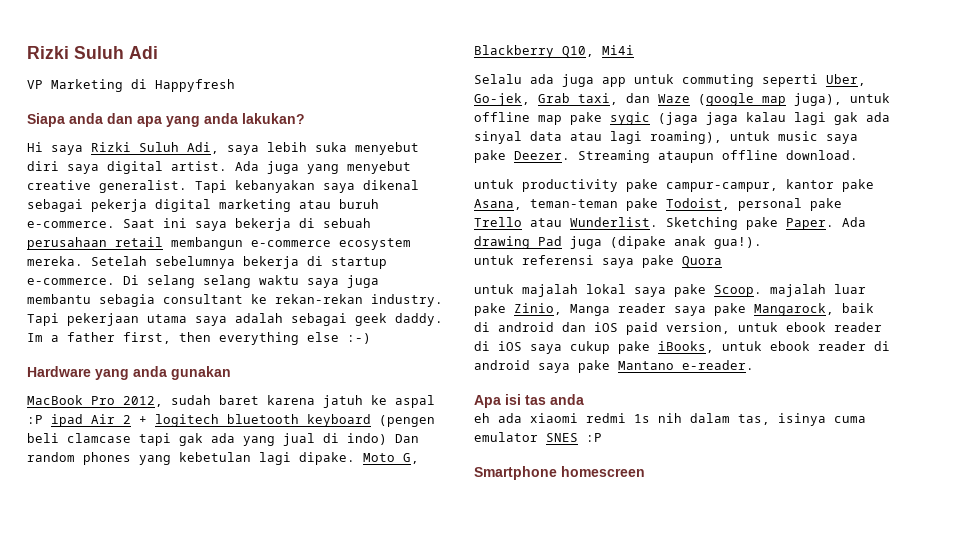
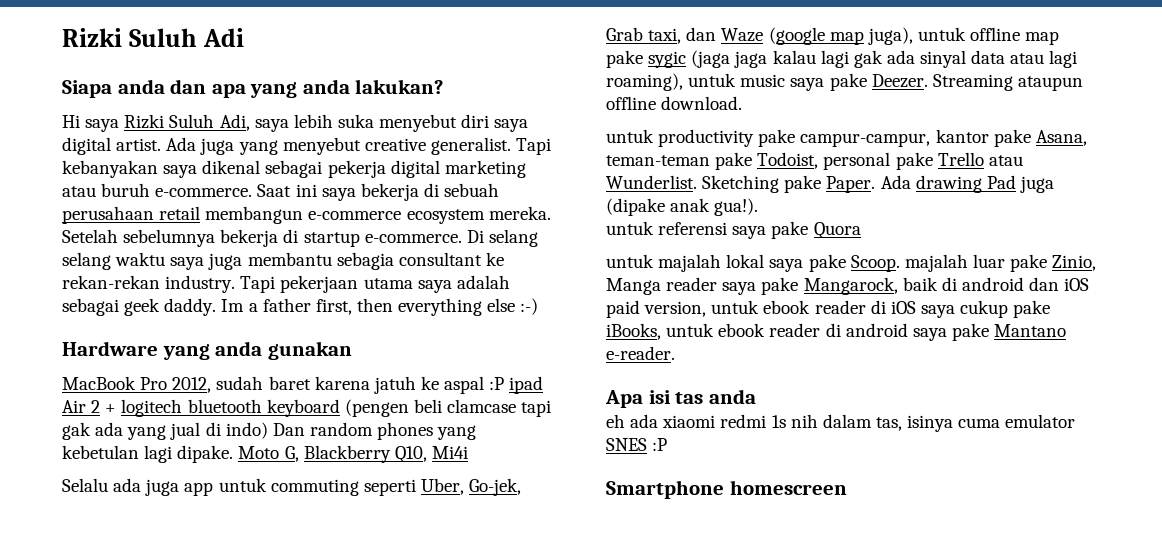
[27,79,235,92] // VP Marketing di Happyfresh -> (245, 37) none

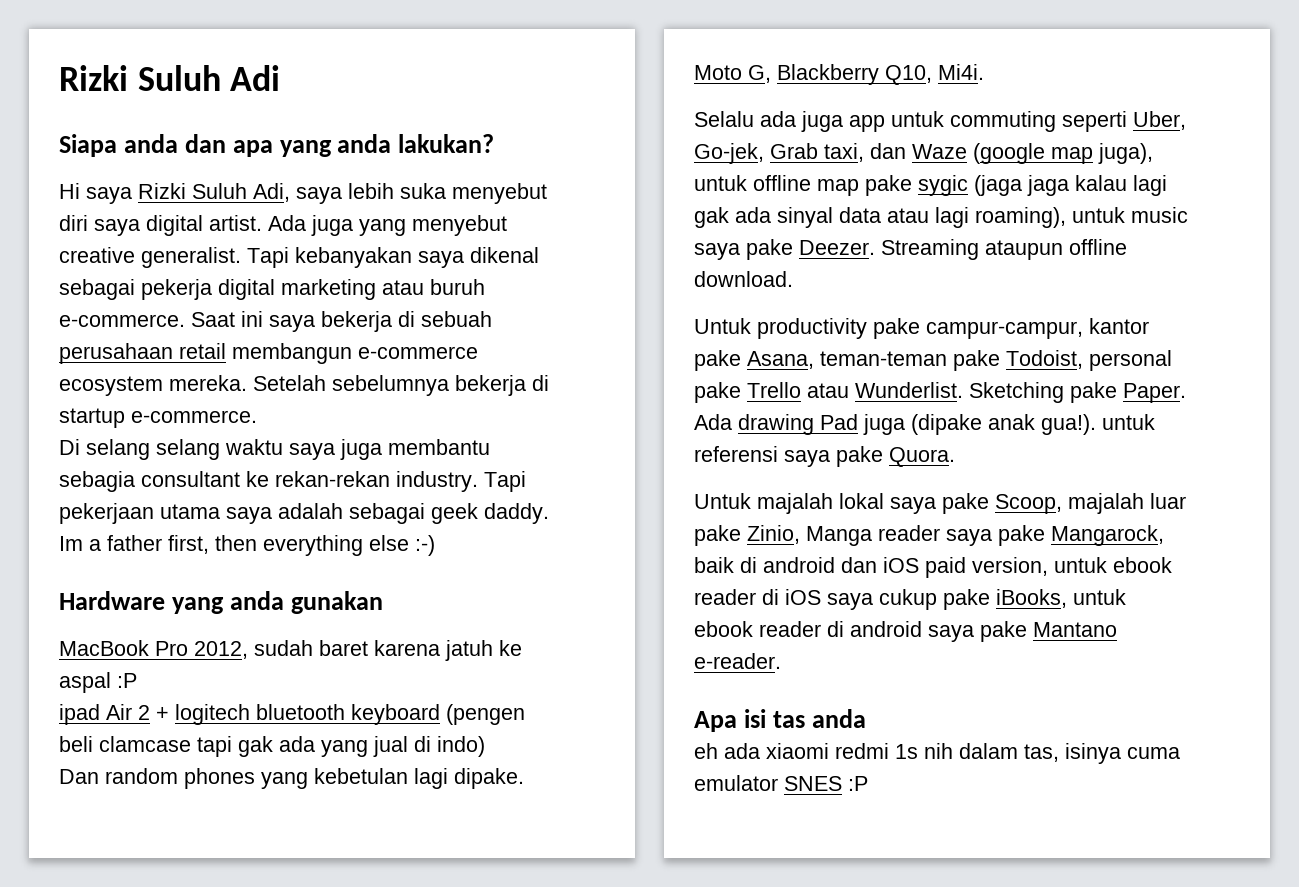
(462, 238) none -> (257, 416) //
(505, 383) none -> (137, 680) //
(268, 430) none -> (485, 746) //
[431,446,468,459] Mi4i -> [938,64,984,80] Mi4i.
[606,129,654,143] untuk -> [694,318,751,334] Untuk
(759, 207) // -> (1096, 424) none
[813,222,861,239] [606,254,654,268] Quora // untuk -> [889,447,955,467] [694,493,751,509] Quora. // Untuk
[850,255,900,272] Scoop. -> [995,494,1062,514] Scoop,
[606,480,847,499] // Smartphone homescreen -> (868, 783) none

